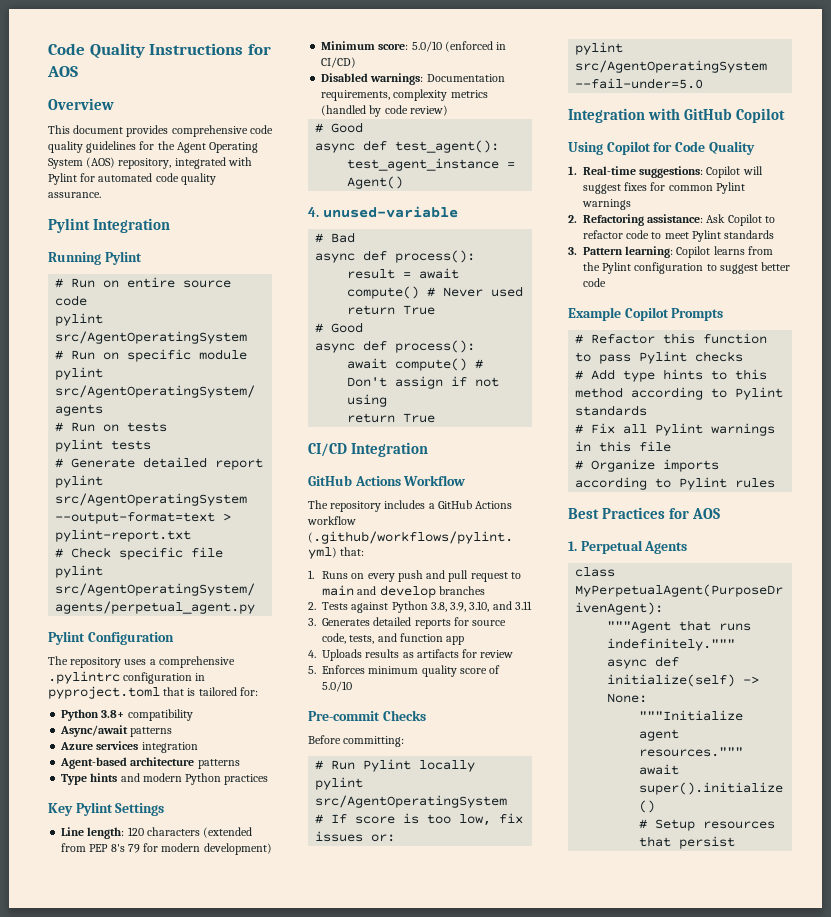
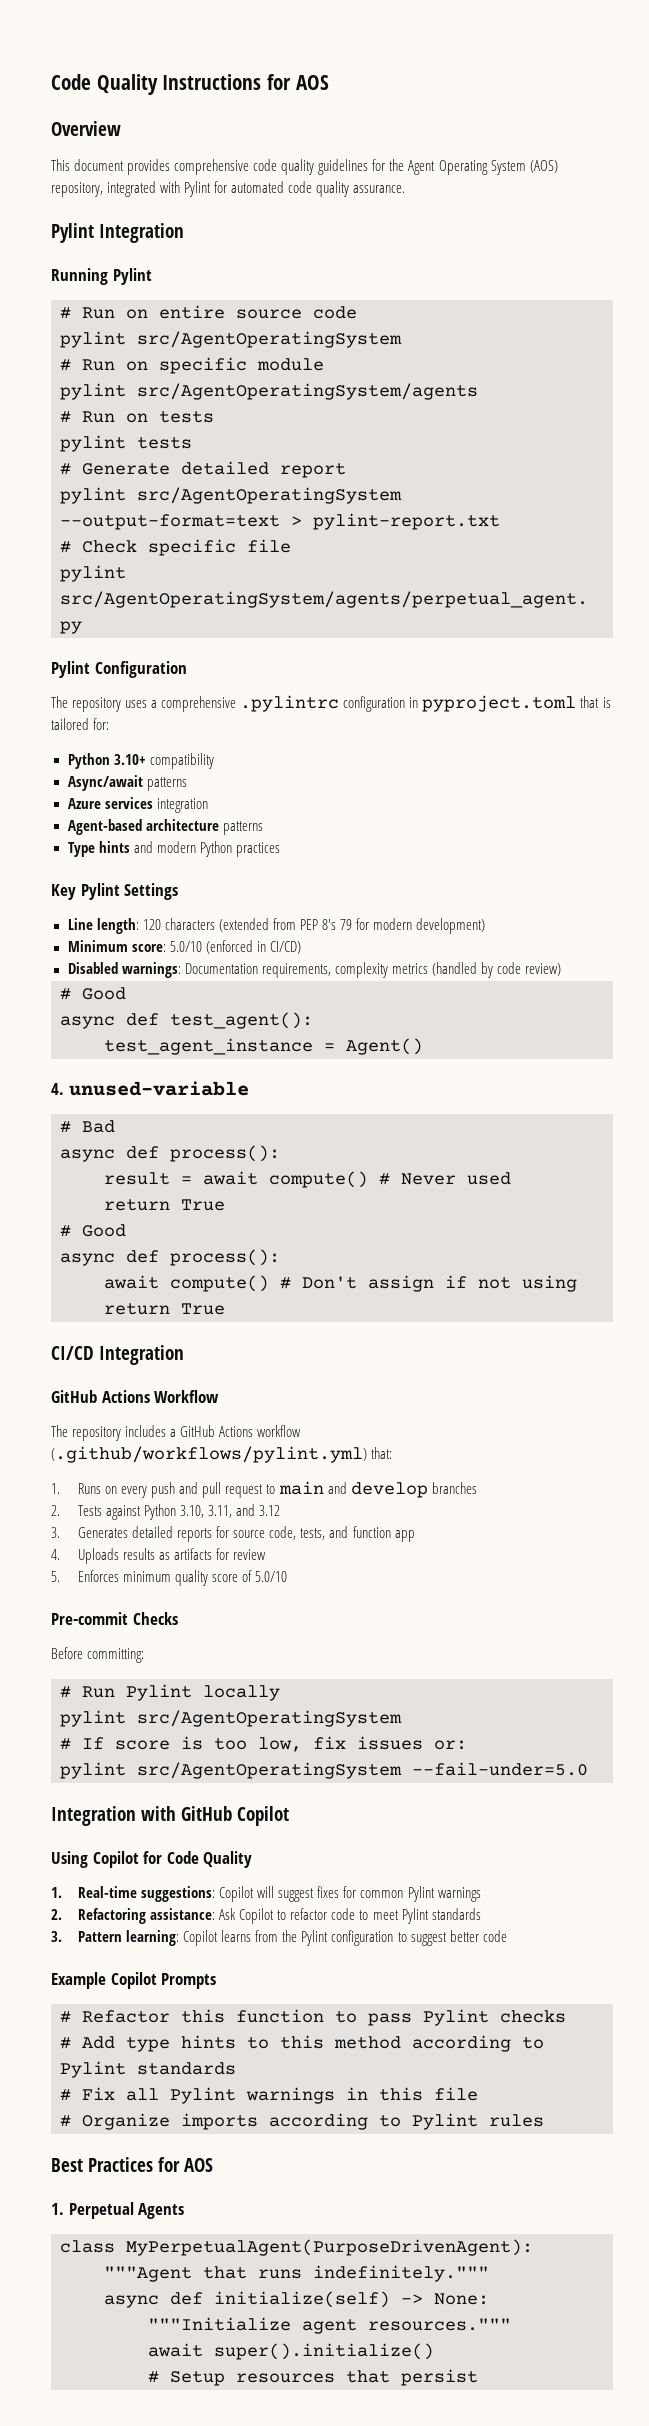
[101,710,125,718] 3.8+ -> [113,754,146,765] 3.10+
[430,601,532,612] 3.8, 3.9, 3.10, and 3.11 -> [180,1504,281,1518] 3.10, 3.11, and 3.12

